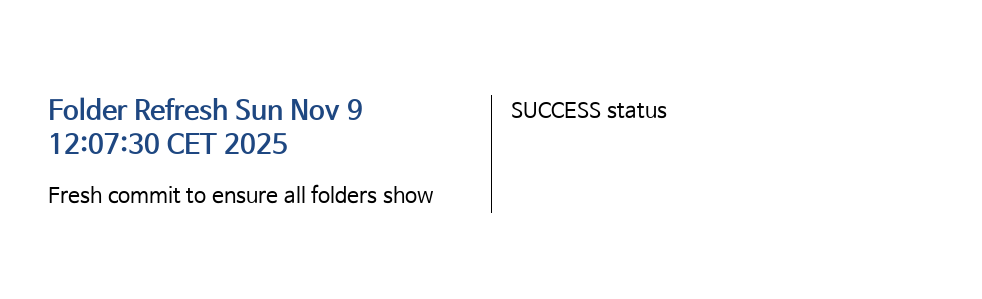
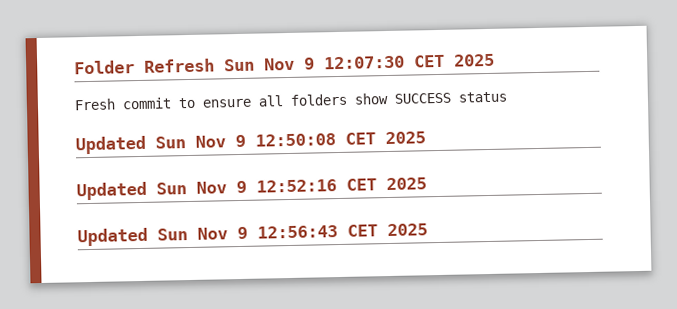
(667, 111) none -> [75,131,426,155] [76,177,427,201] [77,223,428,247] // Updated Sun Nov 9 12:50:08 CET 2025 // Updated Sun Nov 9 12:52:16 CET 2025 // Updated Sun Nov 9 12:56:43 CET 2025

